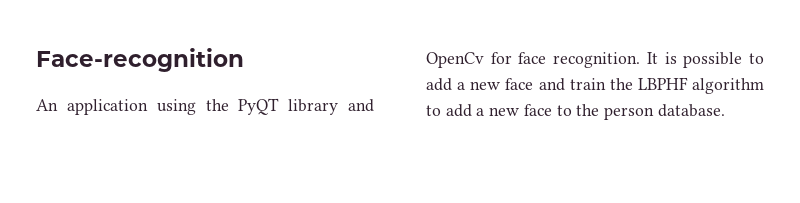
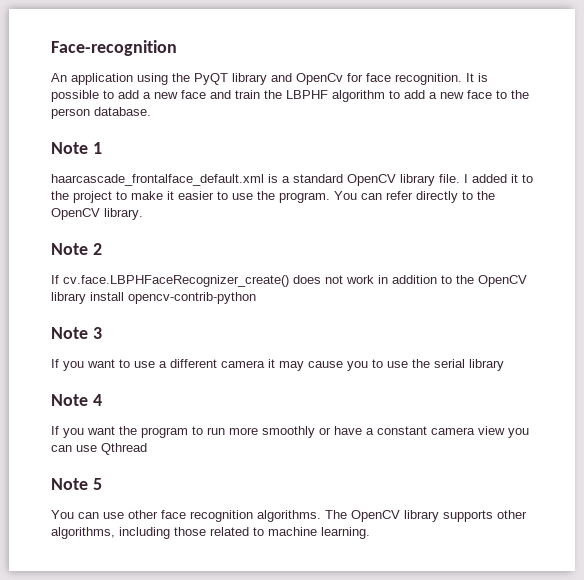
(725, 110) none -> [51,142,102,154] [51,174,533,186] [51,191,495,203] [51,208,143,220] [51,243,102,255] [51,275,527,287] [51,292,256,304] [51,327,102,339] [51,359,504,371] [51,394,102,406] [51,426,529,438] [51,443,147,455] [51,478,102,490] [51,510,527,522] [51,527,370,539] // Note 1 // haarcascade_frontalface_default.xml is a standard OpenCV library file. I added it to the project to make it easier to use the program. You can refer directly to the OpenCV library. // Note 2 // If cv.face.LBPHFaceRecognizer_create() does not work in addition to the OpenCV library install opencv-contrib-python // Note 3 // If you want to use a different camera it may cause you to use the serial library // Note 4 // If you want the program to run more smoothly or have a constant camera view you can use Qthread // Note 5 // You can use other face recognition algorithms. The OpenCV library supports other algorithms, including those related to machine learning.

